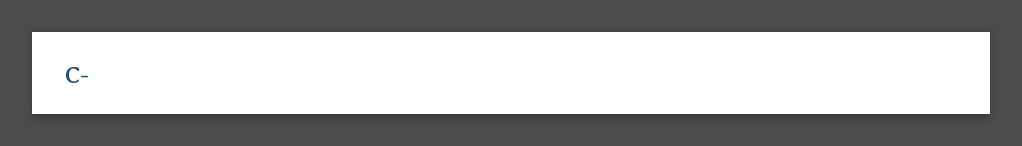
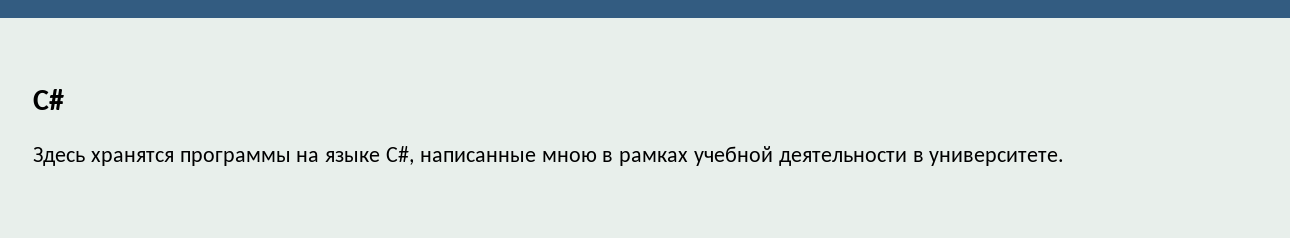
[65,67,89,83] C- -> [33,89,64,110] [33,146,1065,166] C# // Здесь хранятся программы на языке C#, написанные мною в рамках учебной деятельности в университете.

